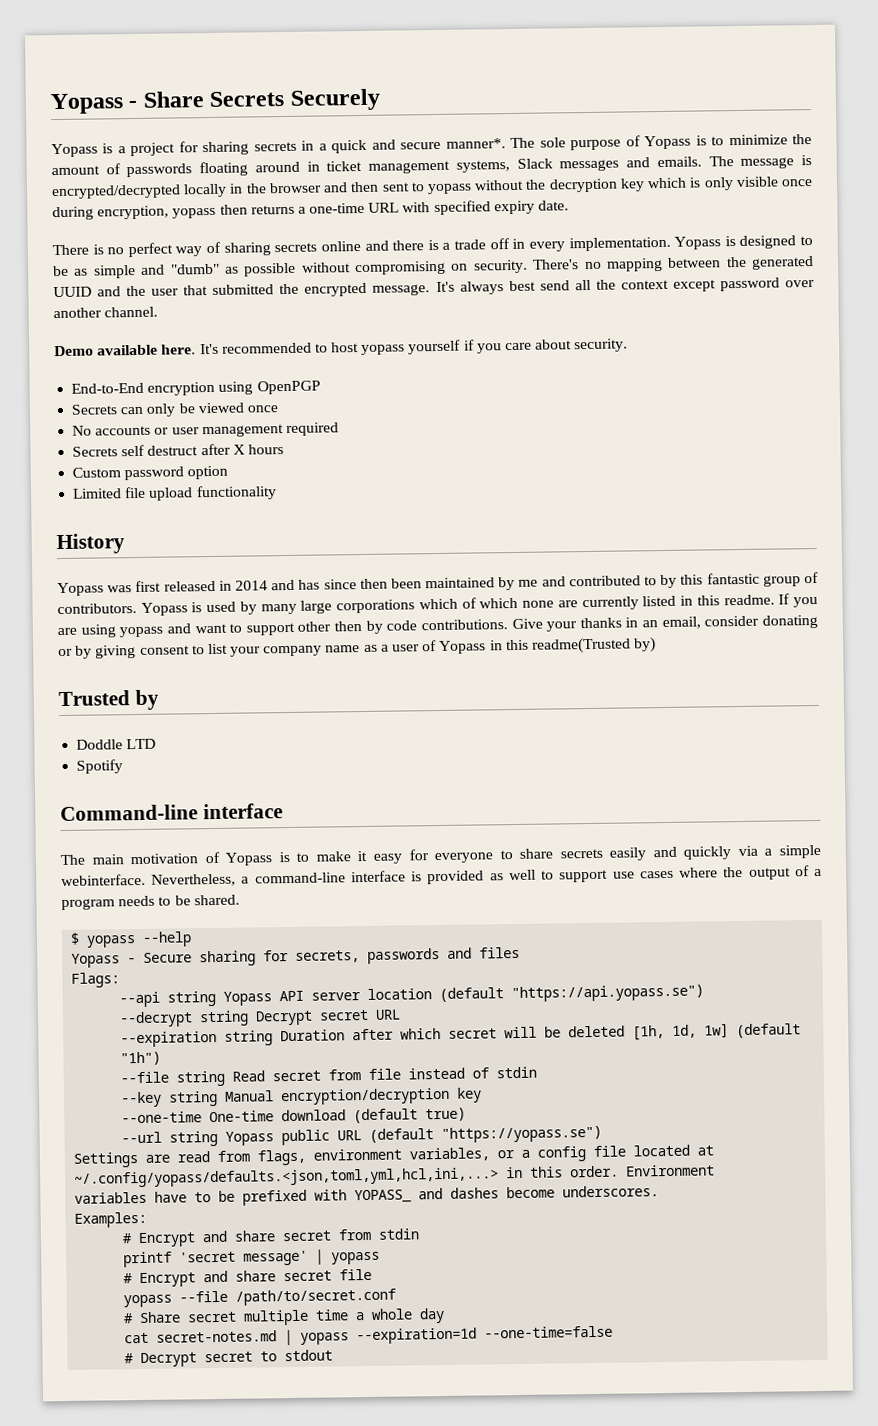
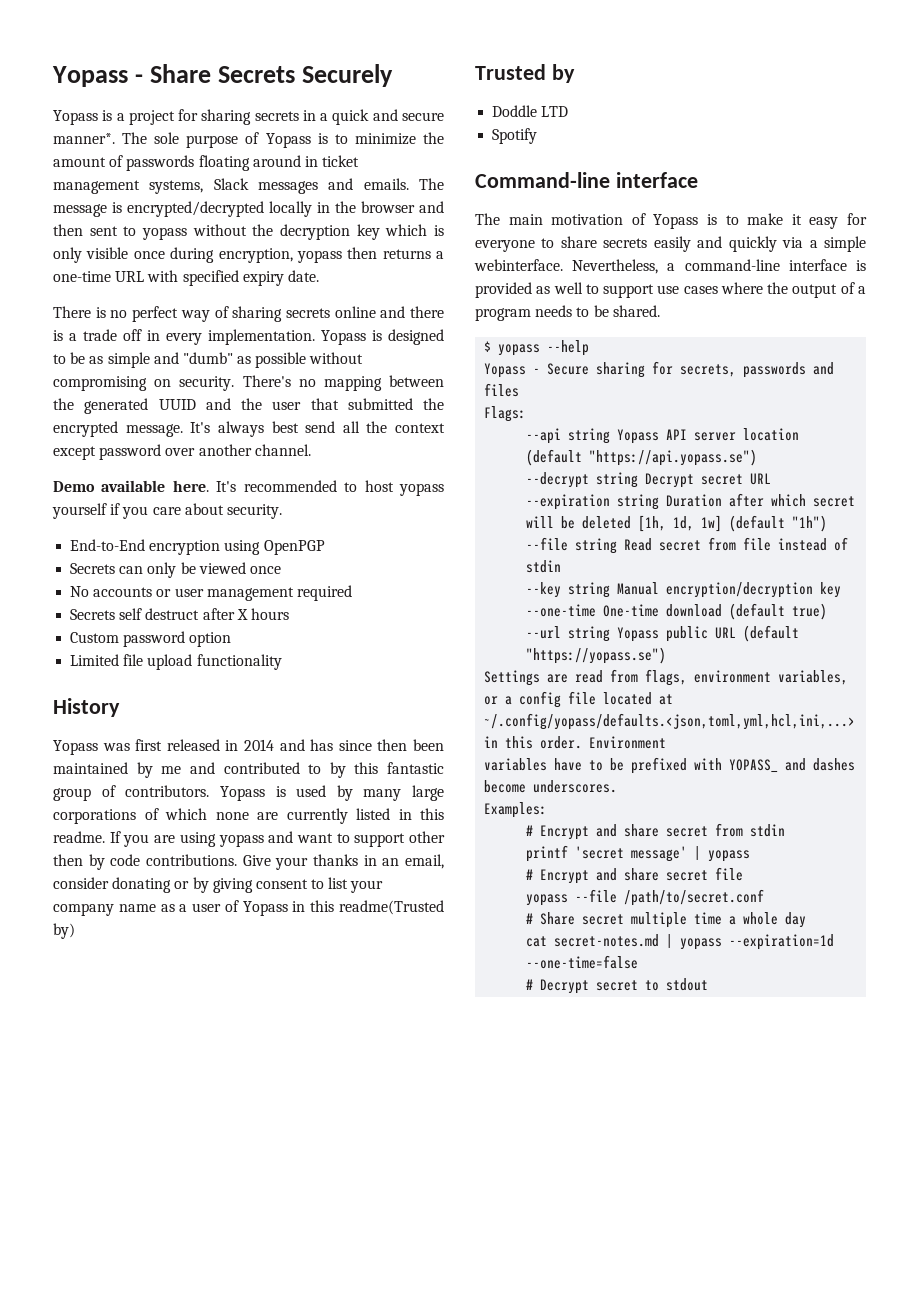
[418,598,458,610] which -> (136, 816) none

